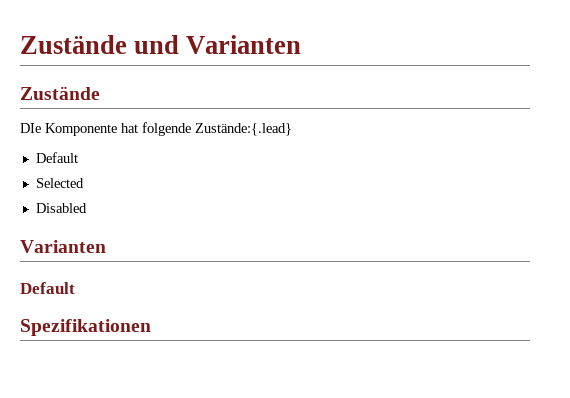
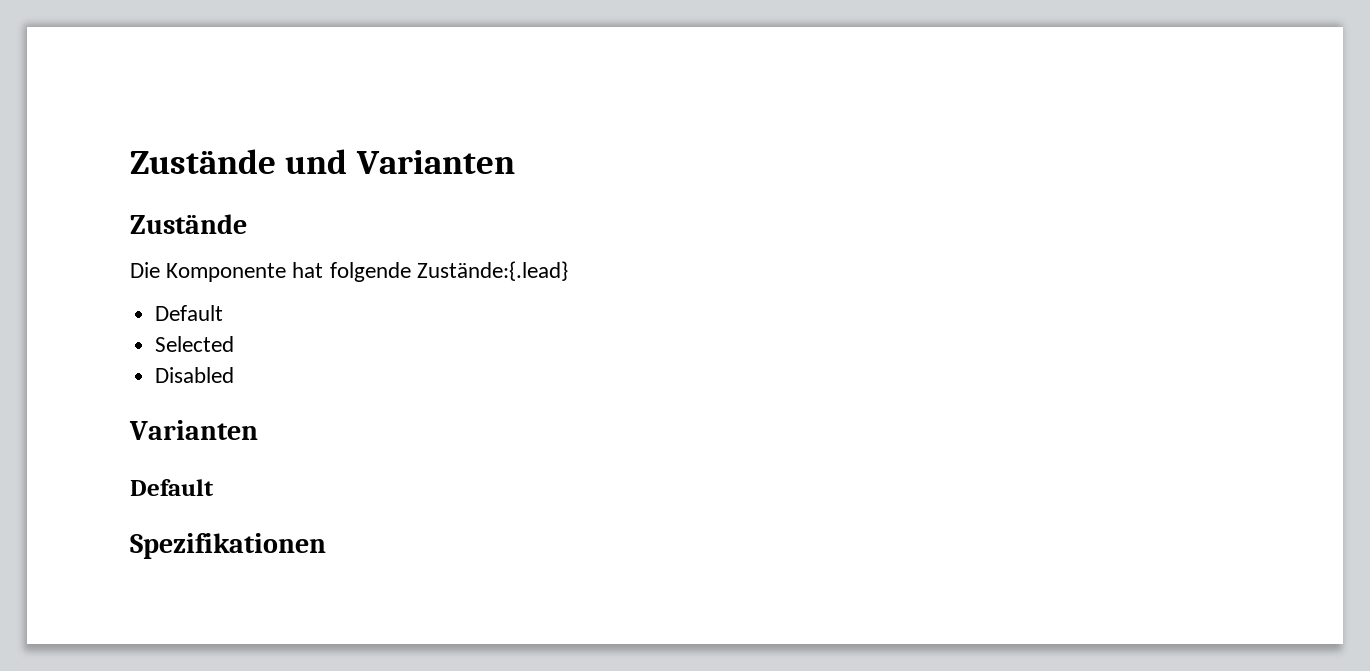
[20,123,41,133] DIe -> [130,262,160,278] Die

